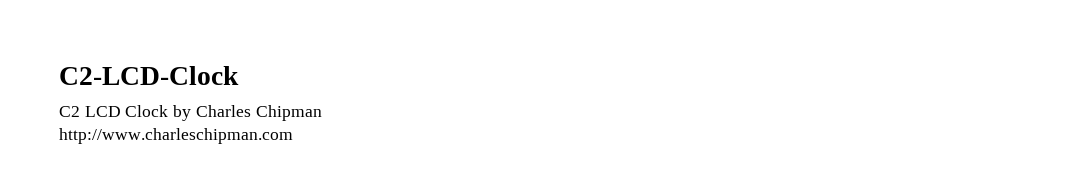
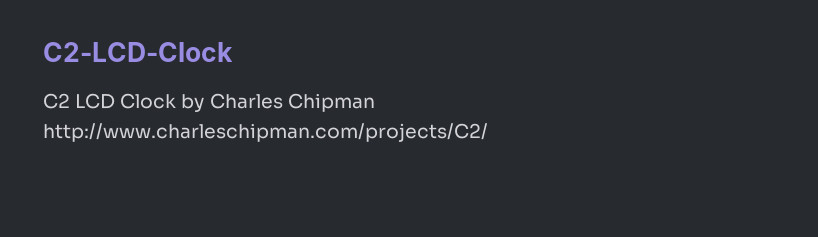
[59,128,293,144] http://www.charleschipman.com -> [43,123,488,142] http://www.charleschipman.com/projects/C2/

